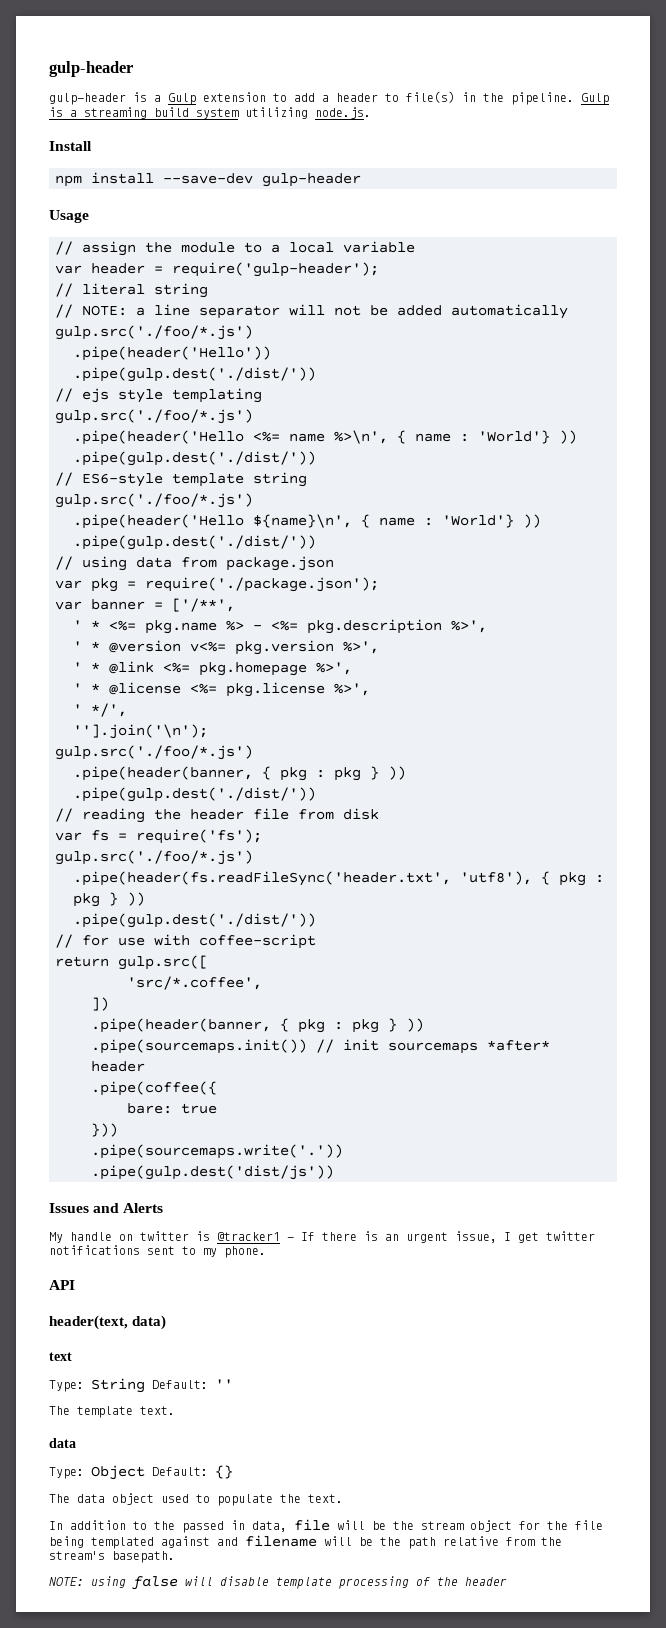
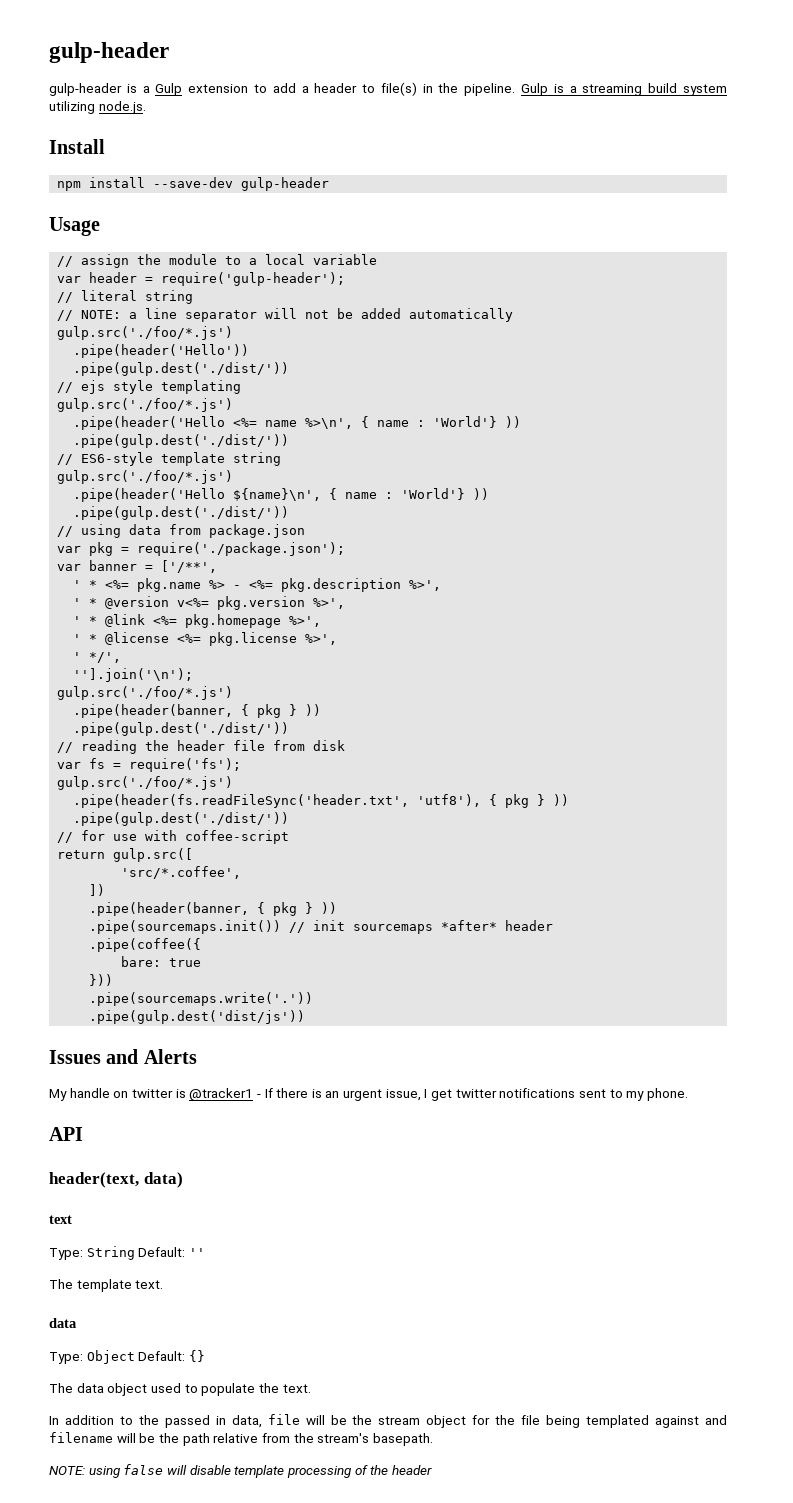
[316,767,361,781] : pkg -> (282, 711) none
[595,874,604,883] [73,893,100,907] : pkg -> (530, 801) none
[334,1019,379,1033] : pkg -> (298, 909) none

